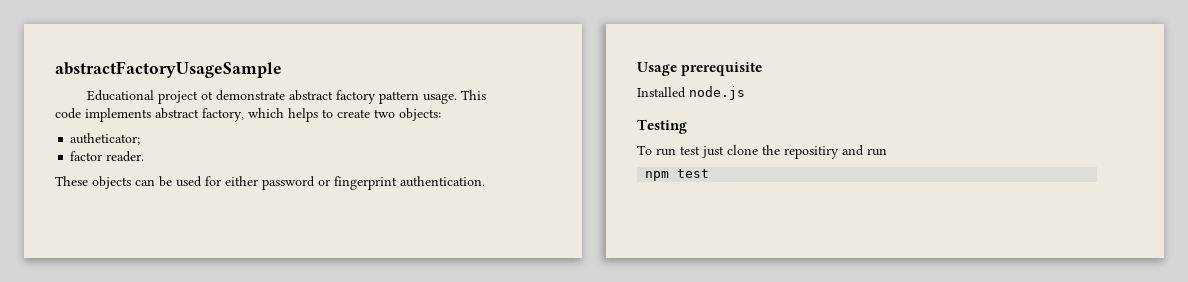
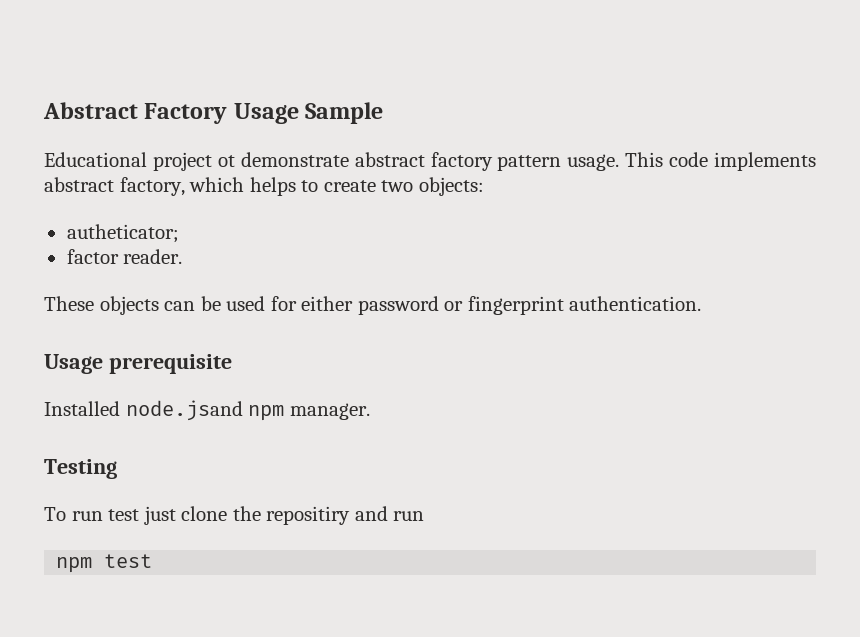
[55,61,282,78] abstractFactoryUsageSample -> [43,102,384,124] Abstract Factory Usage Sample
[689,86,745,100] node.js -> [125,400,370,421] node.jsand npm manager.

